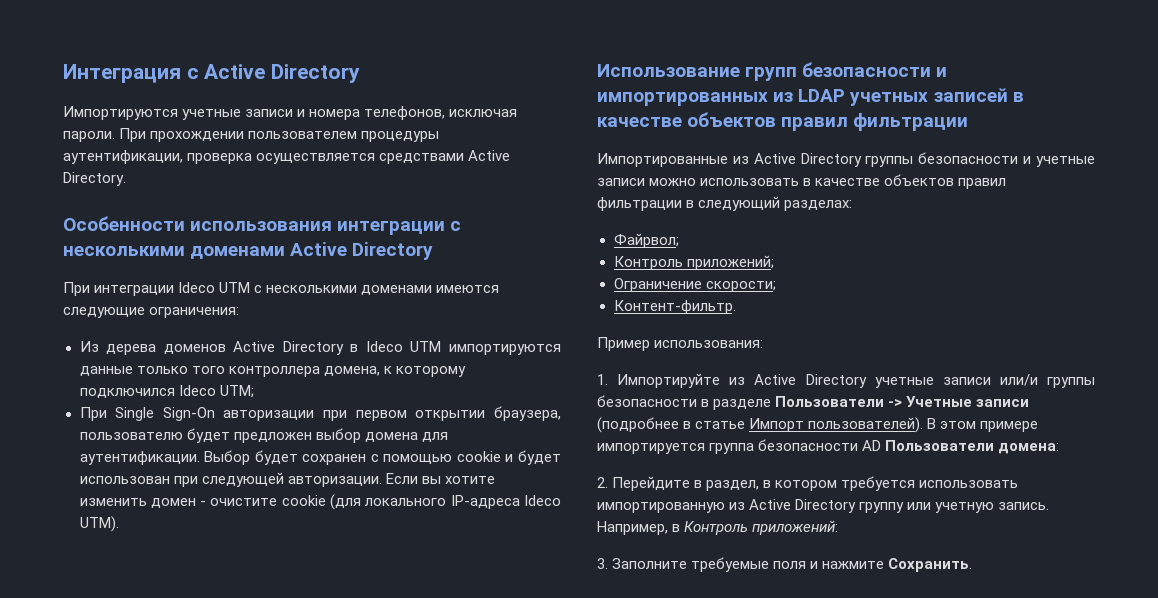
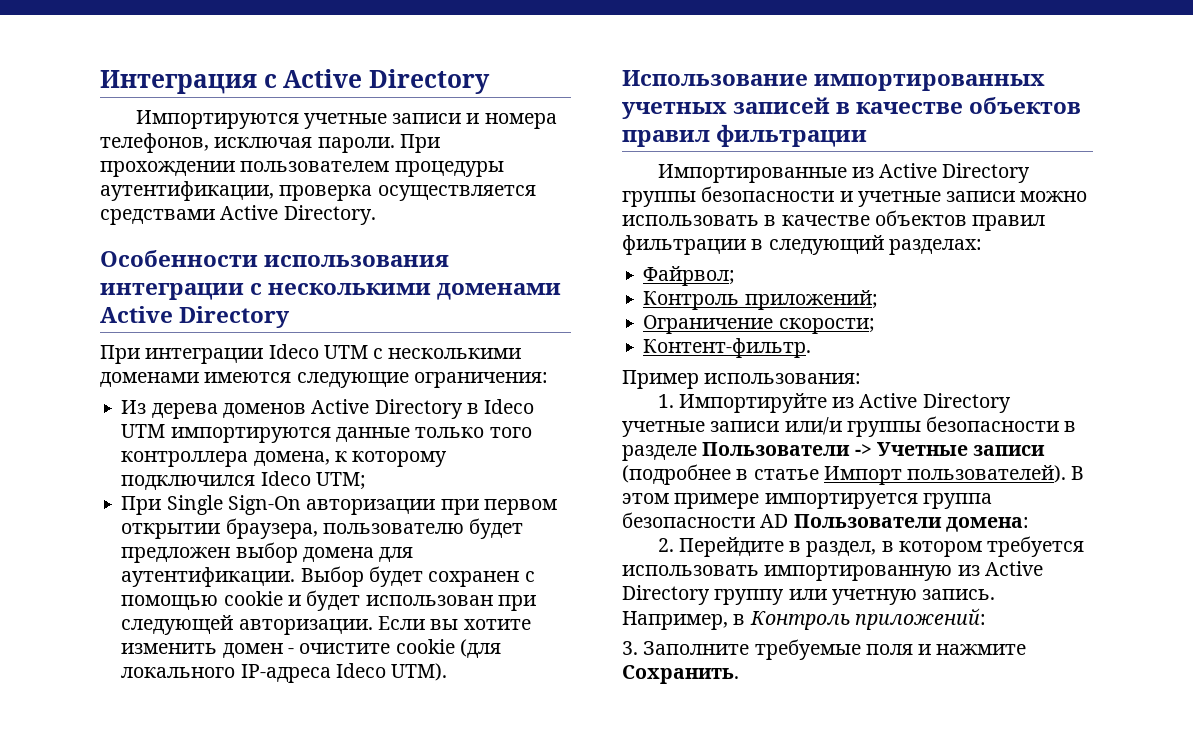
[745,62,948,81] [597,89,846,106] групп безопасности и импортированных из LDAP -> [814,74,1046,91] импортированных

